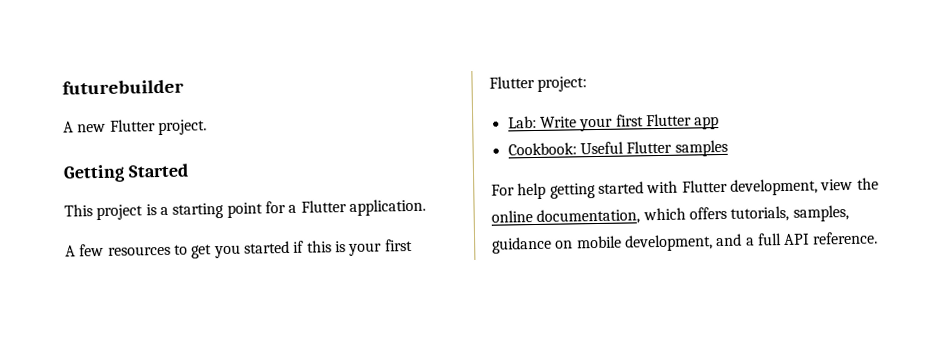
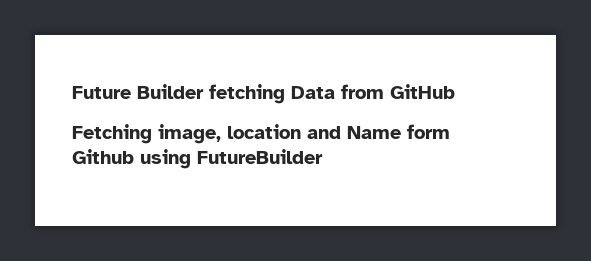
[62,79,184,95] [63,119,207,136] [63,163,189,183] [64,198,426,221] [65,238,413,259] [489,75,588,92] [507,113,720,132] [507,139,728,157] [491,177,879,200] [491,204,849,225] [492,231,878,254] futurebuilder // A new Flutter project. // Getting Started // This project is a starting point for a Flutter application. // A few resources to get you started if this is your first Flutter project: // Lab: Write your first Flutter app // Cookbook: Useful Flutter samples // For help getting started with Flutter development, view the online documentation, which offers tutorials, samples, guidance on mobile development, and a full API reference. -> [72,84,455,104] [72,124,450,144] [72,149,323,169] Future Builder fetching Data from GitHub // Fetching image, location and Name form Github using FutureBuilder

